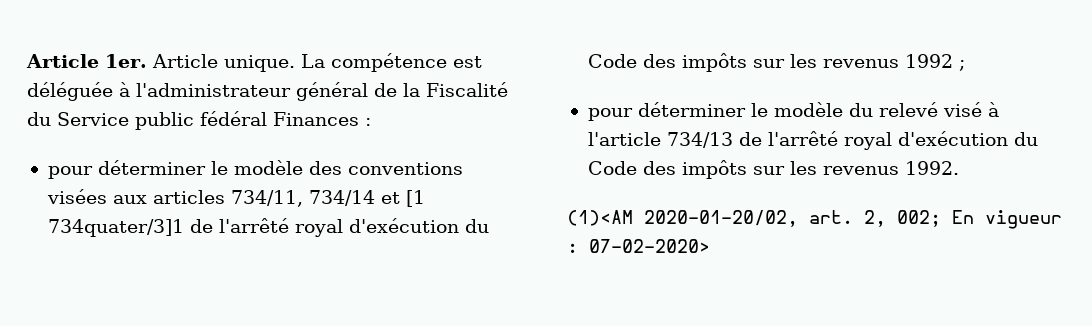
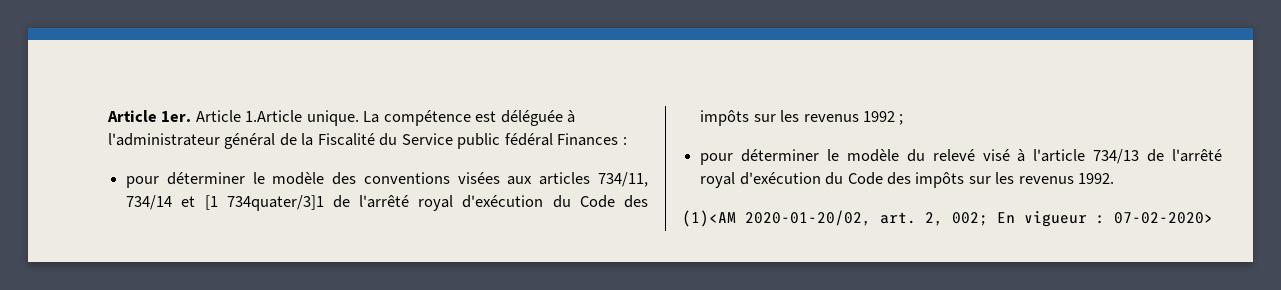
(218, 61) none -> [245,110,303,122] 1.Article

